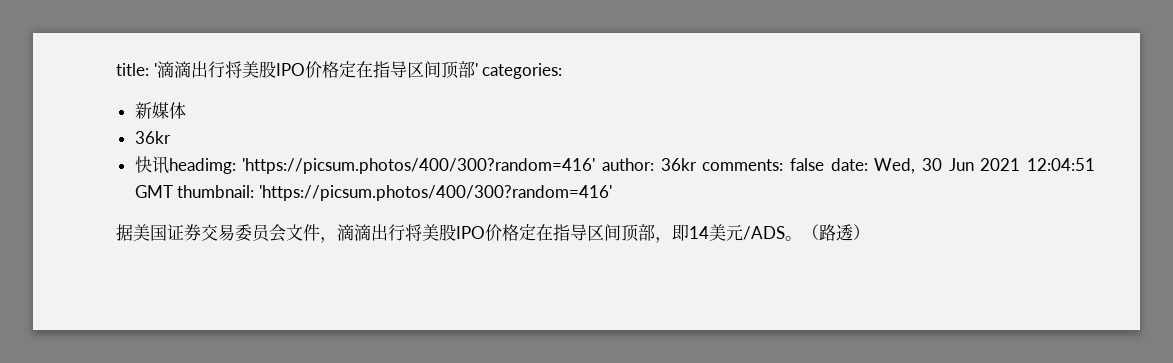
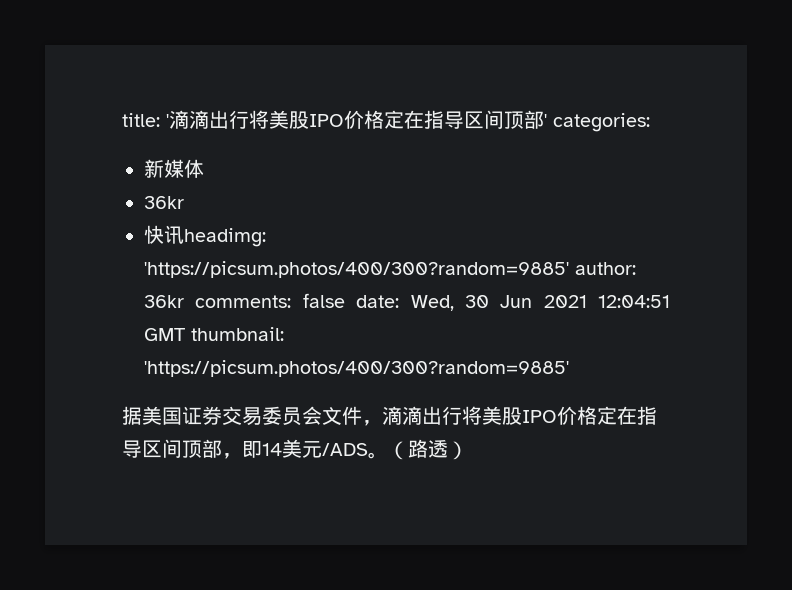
[242,158,596,174] 'https://picsum.photos/400/300?random=416' -> [144,261,569,278] 'https://picsum.photos/400/300?random=9885'
[258,185,612,201] 'https://picsum.photos/400/300?random=416' -> [144,360,569,377] 'https://picsum.photos/400/300?random=9885'

